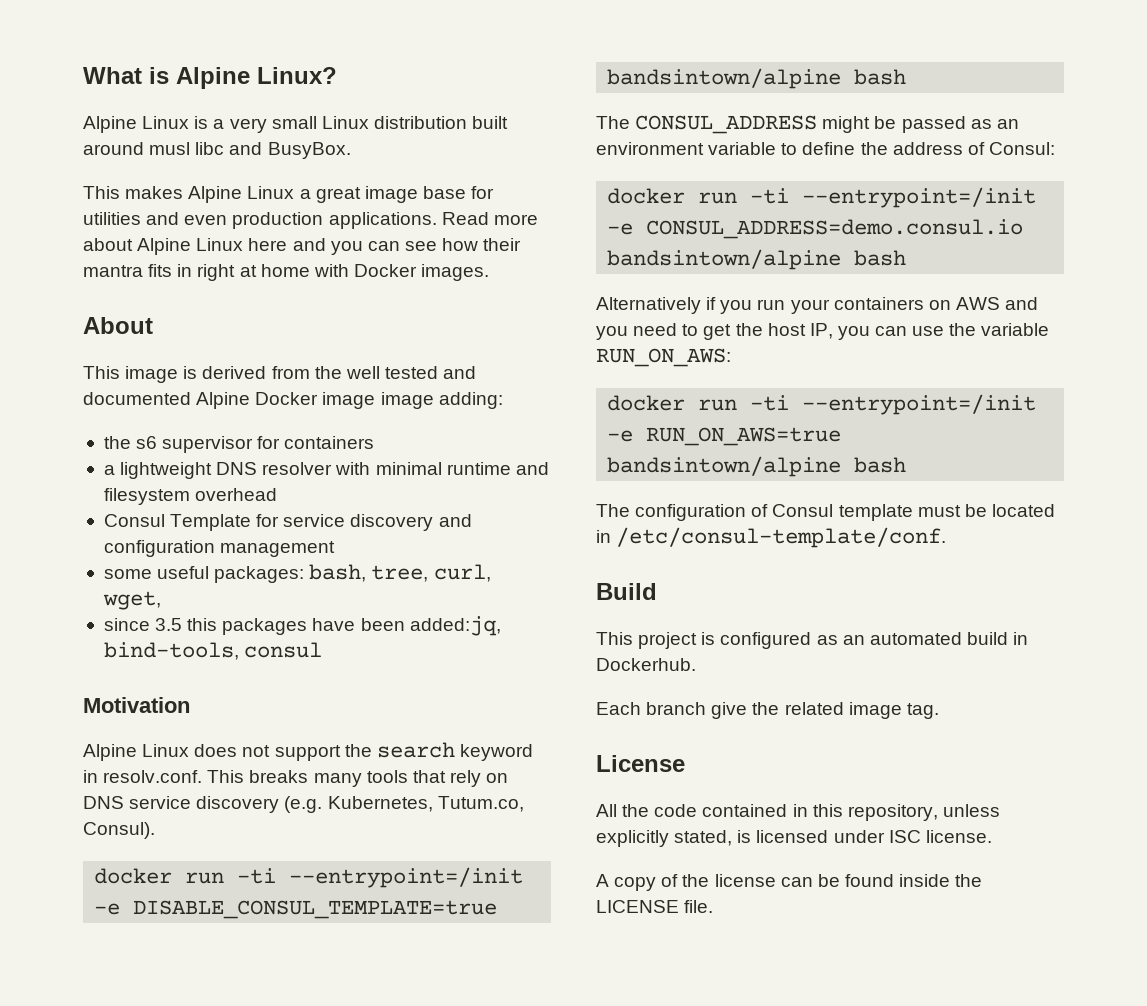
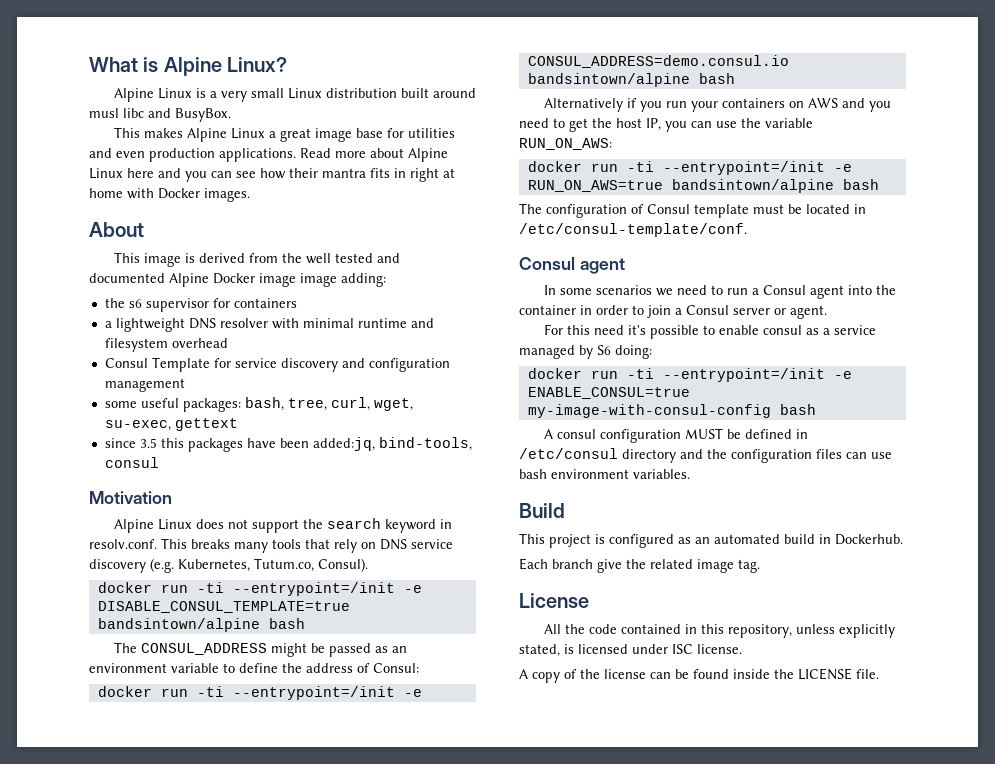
(161, 600) none -> [104,418,238,431] su-exec, gettext
(947, 537) none -> [519,257,625,274] [543,285,896,299] [519,305,827,319] [543,324,876,339] [519,345,652,359] [527,368,852,382] [527,387,690,399] [527,404,816,418] [543,428,808,443] [519,448,892,463] [519,469,690,479] // Consul agent // In some scenarios we need to run a Consul agent into the container in order to join a Consul server or agent. // For this need it's possible to enable consul as a service managed by S6 doing: // docker run -ti --entrypoint=/init -e ENABLE_CONSUL=true my-image-with-consul-config bash // A consul configuration MUST be defined in /etc/consul directory and the configuration files can use bash environment variables.

